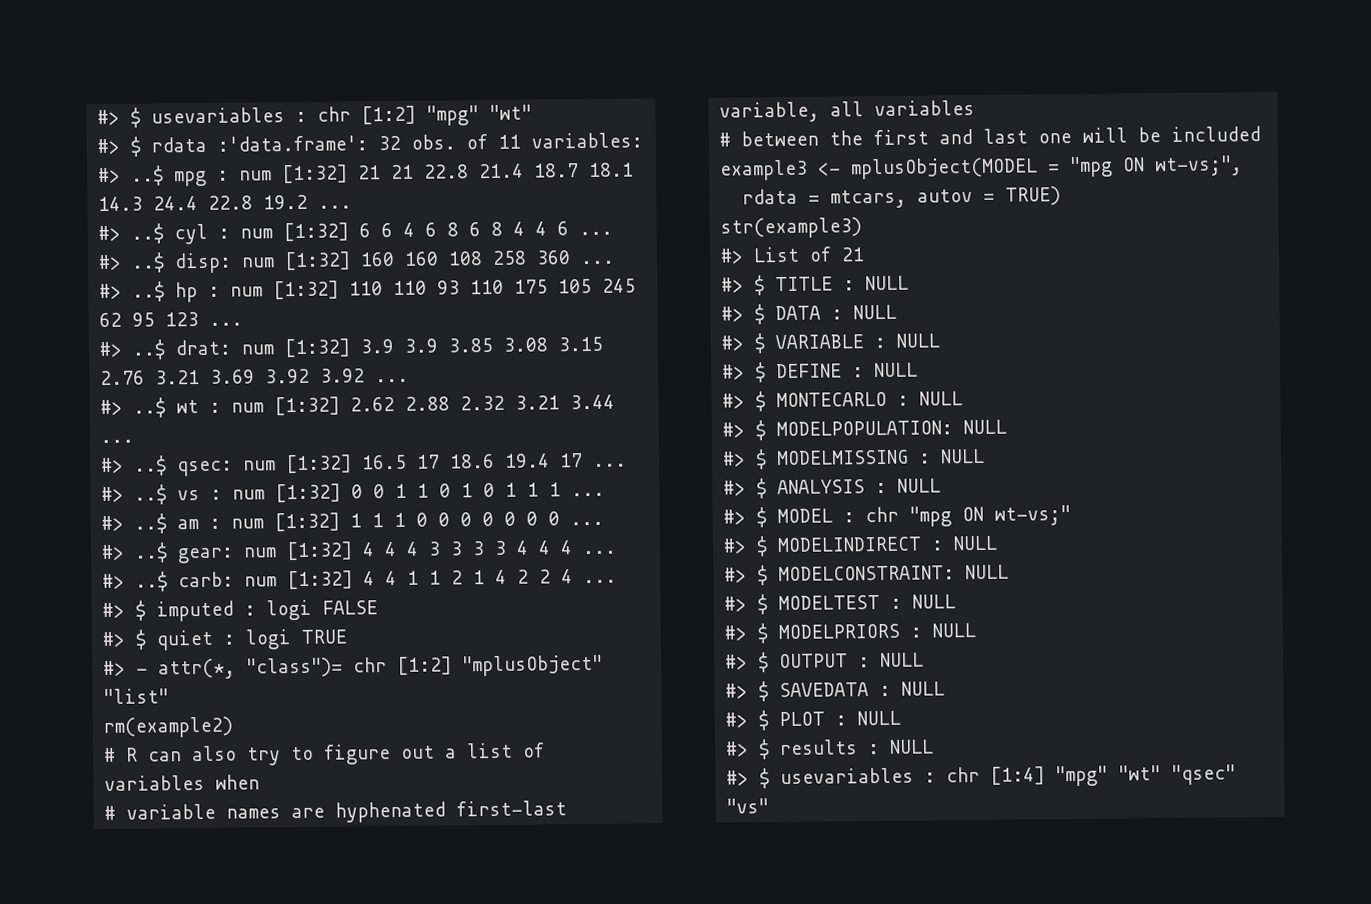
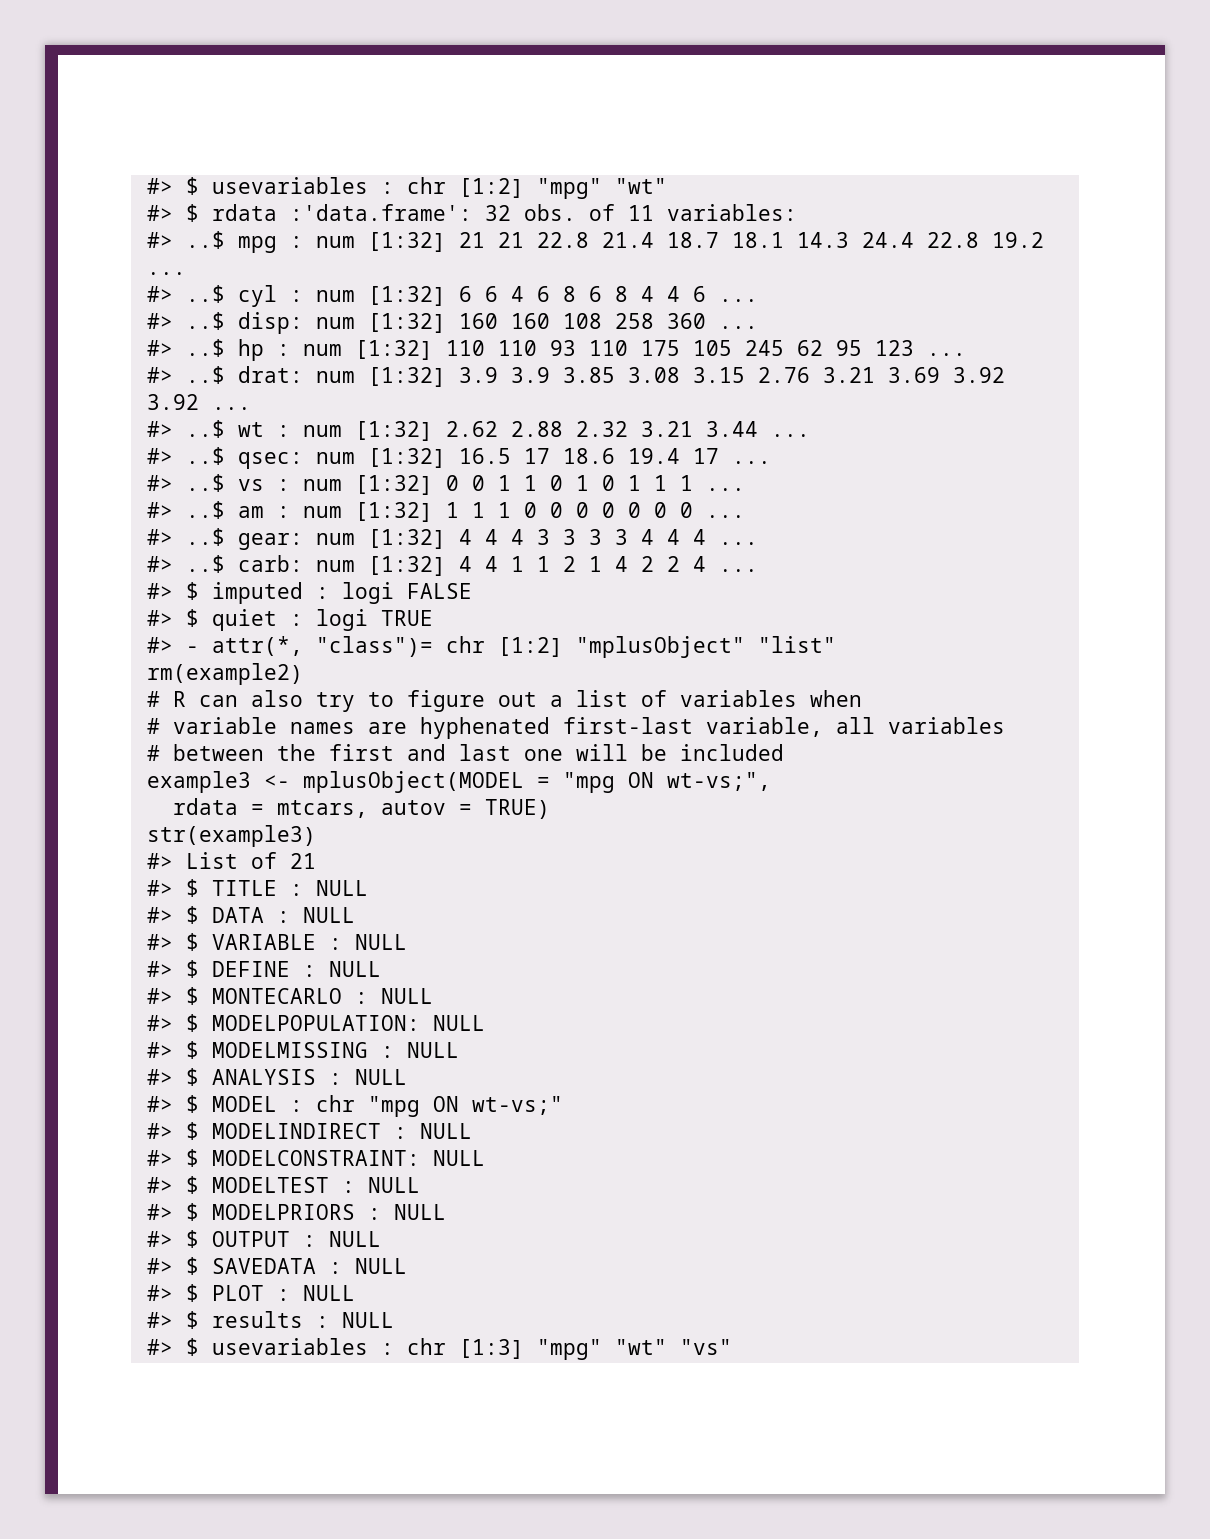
[990,764,1237,787] [1:4] "mpg" "wt" "qsec" -> [458,1339,667,1360] [1:3] "mpg" "wt"

